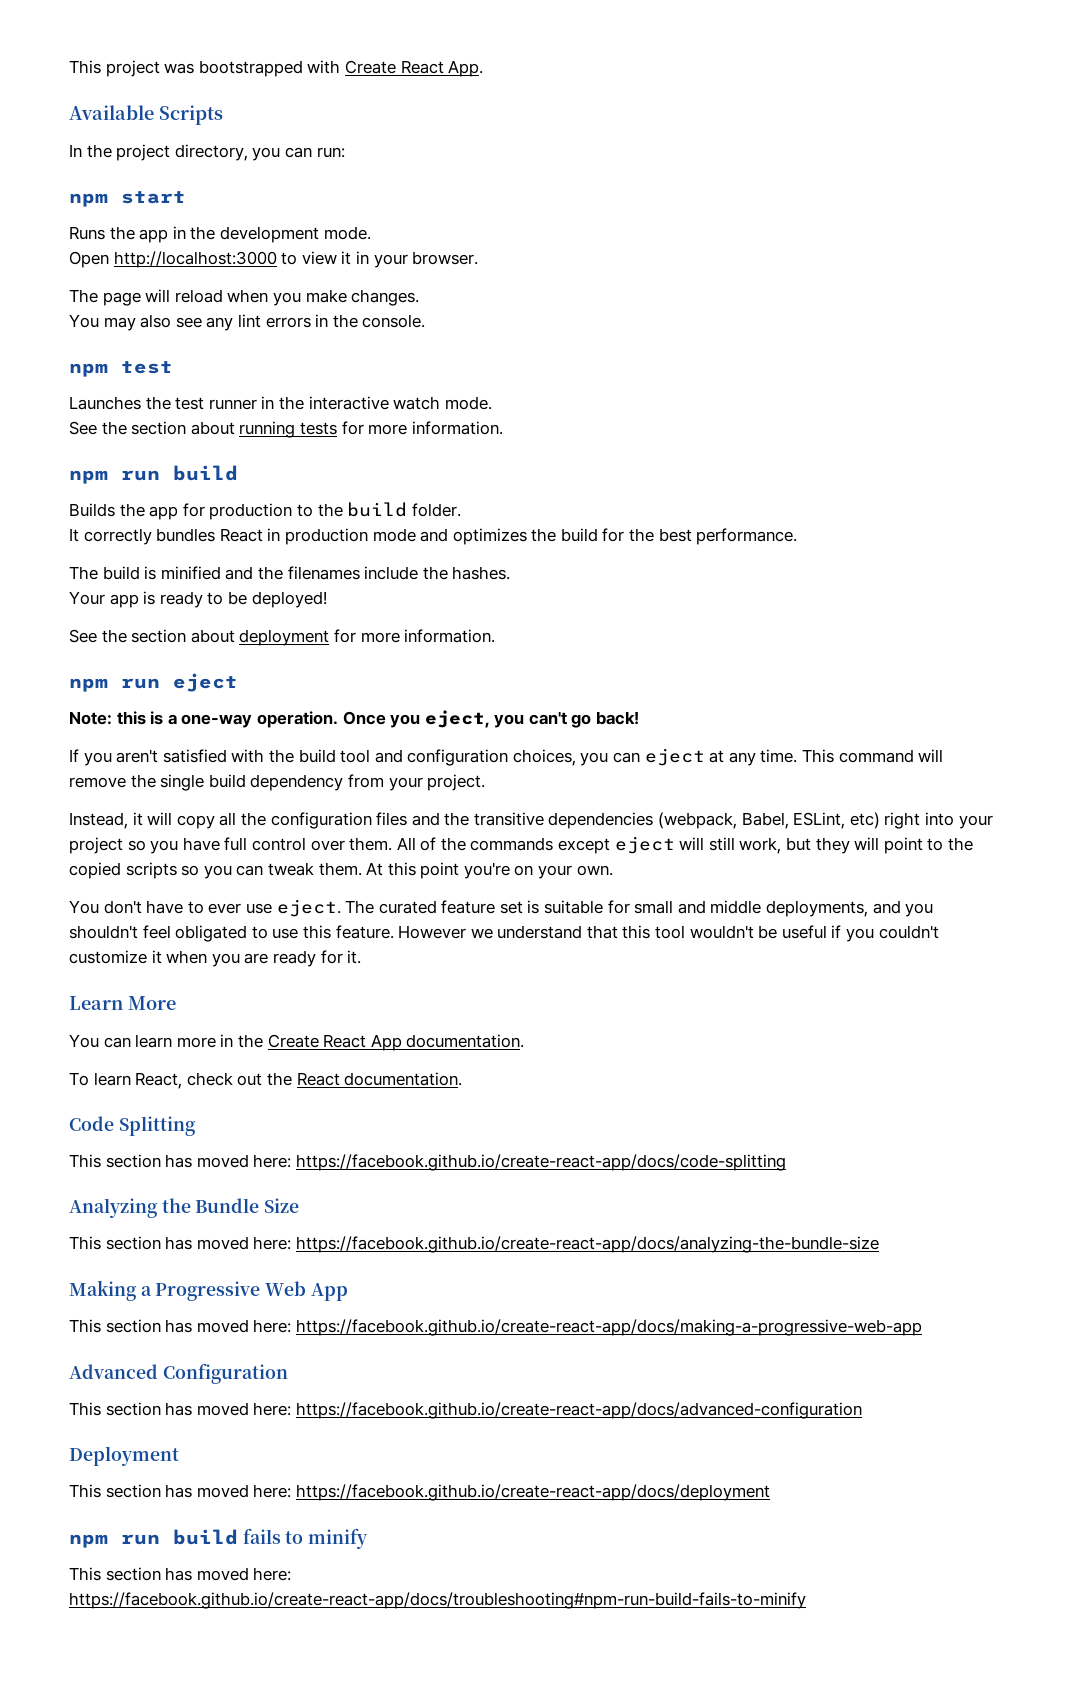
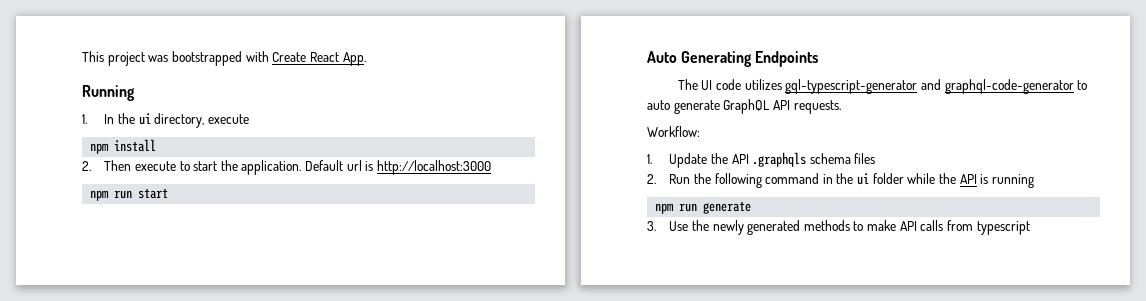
[69,105,223,125] [69,144,345,161] [69,191,186,207] [69,226,371,243] [69,251,479,268] [69,289,420,306] [69,314,426,331] [69,361,173,377] [69,396,492,410] [69,421,503,438] [69,465,238,484] [69,502,461,520] [69,528,798,545] [69,566,511,580] [69,591,327,608] [69,629,496,646] [69,673,238,692] [69,710,640,728] [69,748,944,766] [69,774,486,791] [69,812,993,829] [69,836,973,854] [69,862,613,879] [69,899,934,917] [69,925,939,942] [69,950,362,967] [69,996,176,1010] [69,1034,525,1051] [69,1072,463,1089] [69,1116,196,1136] [69,1154,786,1171] [69,1198,300,1218] [69,1236,879,1253] [69,1280,348,1301] [69,1319,922,1336] [69,1363,288,1384] [69,1402,862,1419] [69,1446,179,1466] [69,1484,770,1501] [69,1528,369,1549] [69,1567,292,1581] [69,1592,806,1609] Available Scripts // In the project directory, you can run: // npm start // Runs the app in the development mode. // Open http://localhost:3000 to view it in your browser. // The page will reload when you make changes. // You may also see any lint errors in the console. // npm test // Launches the test runner in the interactive watch mode. // See the section about running tests for more information. // npm run build // Builds the app for production to the build folder. // It correctly bundles React in production mode and optimizes the build for the best performance. // The build is minified and the filenames include the hashes. // Your app is ready to be deployed! // See the section about deployment for more information. // npm run eject // Note: this is a one-way operation. Once you eject, you can't go back! // If you aren't satisfied with the build tool and configuration choices, you can eject at any time. This command will remove the single build dependency from your project. // Instead, it will copy all the configuration files and the transitive dependencies (webpack, Babel, ESLint, etc) right into your project so you have full control over them. All of the commands except eject will still work, but they will point to the copied scripts so you can tweak them. At this point you're on your own. // You don't have to ever use eject. The curated feature set is suitable for small and middle deployments, and you shouldn't feel obligated to use this feature. However we understand that this tool wouldn't be useful if you couldn't customize it when you are ready for it. // Learn More // You can learn more in the Create React App documentation. // To learn React, check out the React documentation. // Code Splitting // This section has moved here: https://facebook.github.io/create-react-app/docs/code-splitting // Analyzing the Bundle Size // This section has moved here: https://facebook.github.io/create-react-app/docs/analyzing-the-bundle-size // Making a Progressive Web App // This section has moved here: https://facebook.github.io/create-react-app/docs/making-a-progressive-web-app // Advanced Configuration // This section has moved here: https://facebook.github.io/create-react-app/docs/advanced-configuration // Deployment // This section has moved here: https://facebook.github.io/create-react-app/docs/deployment // npm run build fails to minify // This section has moved here: https://facebook.github.io/create-react-app/docs/troubleshooting#npm-run-build-fails-to-minify -> [82,85,135,101] [82,113,249,128] [90,139,157,154] [82,160,492,175] [90,188,169,201] [647,51,819,67] [677,79,1088,94] [647,99,841,114] [647,126,700,137] [647,152,876,168] [647,173,1035,188] [655,201,752,214] [647,220,1030,235] Running // 1. In the ui directory, execute // npm install // 2. Then execute to start the application. Default url is http://localhost:3000 // npm run start // Auto Generating Endpoints // The UI code utilizes gql-typescript-generator and graphql-code-generator to auto generate GraphQL API requests. // Workflow: // 1. Update the API .graphqls schema files // 2. Run the following command in the ui folder while the API is running // npm run generate // 3. Use the newly generated methods to make API calls from typescript

